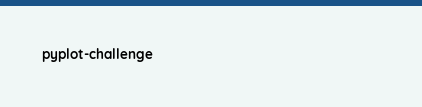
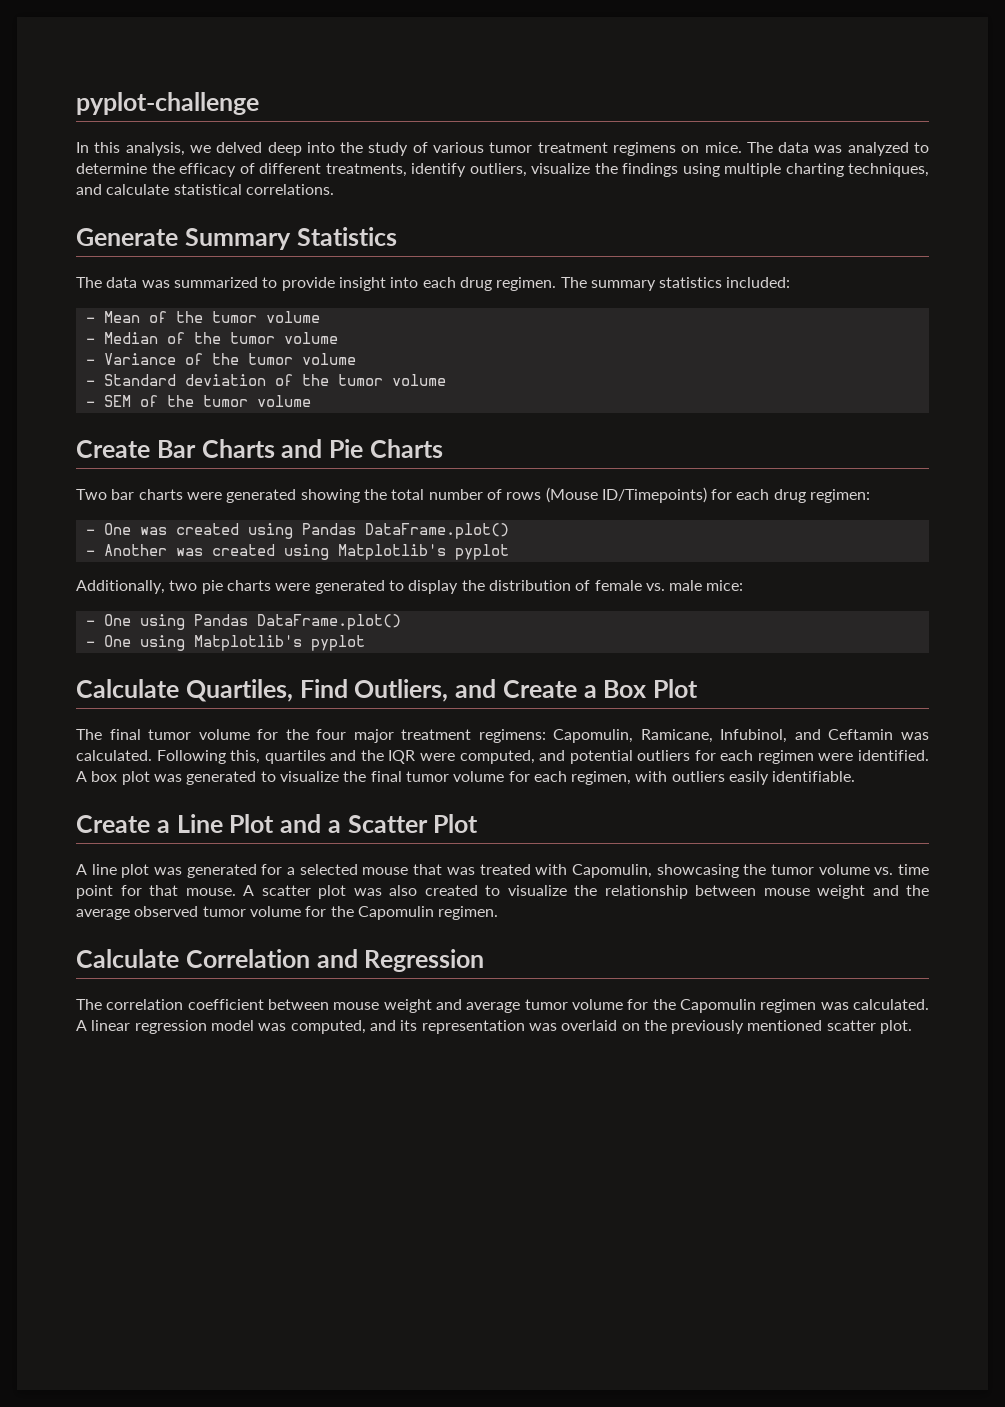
(153, 55) none -> [76,142,929,156] [76,163,929,177] [76,184,334,195] [76,227,397,250] [76,277,791,291] [85,311,320,323] [85,332,338,344] [85,353,356,365] [85,374,446,386] [85,395,311,407] [76,439,443,458] [76,487,871,503] [85,523,509,539] [85,544,509,560] [76,580,744,594] [85,614,401,630] [85,635,365,651] [76,679,698,702] [76,729,929,743] [76,750,929,764] [76,771,856,785] [76,814,479,833] [76,864,930,878] [76,885,929,899] [76,906,499,920] [76,949,485,972] [76,999,930,1013] [76,1020,913,1034] // In this analysis, we delved deep into the study of various tumor treatment regimens on mice. The data was analyzed to determine the efficacy of different treatments, identify outliers, visualize the findings using multiple charting techniques, and calculate statistical correlations. // Generate Summary Statistics // The data was summarized to provide insight into each drug regimen. The summary statistics included: // - Mean of the tumor volume // - Median of the tumor volume // - Variance of the tumor volume // - Standard deviation of the tumor volume // - SEM of the tumor volume // Create Bar Charts and Pie Charts // Two bar charts were generated showing the total number of rows (Mouse ID/Timepoints) for each drug regimen: // - One was created using Pandas DataFrame.plot() // - Another was created using Matplotlib's pyplot // Additionally, two pie charts were generated to display the distribution of female vs. male mice: // - One using Pandas DataFrame.plot() // - One using Matplotlib's pyplot // Calculate Quartiles, Find Outliers, and Create a Box Plot // The final tumor volume for the four major treatment regimens: Capomulin, Ramicane, Infubinol, and Ceftamin was calculated. Following this, quartiles and the IQR were computed, and potential outliers for each regimen were identified. A box plot was generated to visualize the final tumor volume for each regimen, with outliers easily identifiable. // Create a Line Plot and a Scatter Plot // A line plot was generated for a selected mouse that was treated with Capomulin, showcasing the tumor volume vs. time point for that mouse. A scatter plot was also created to visualize the relationship between mouse weight and the average observed tumor volume for the Capomulin regimen. // Calculate Correlation and Regression // The correlation coefficient between mouse weight and average tumor volume for the Capomulin regimen was calculated. A linear regression model was computed, and its representation was overlaid on the previously mentioned scatter plot.

